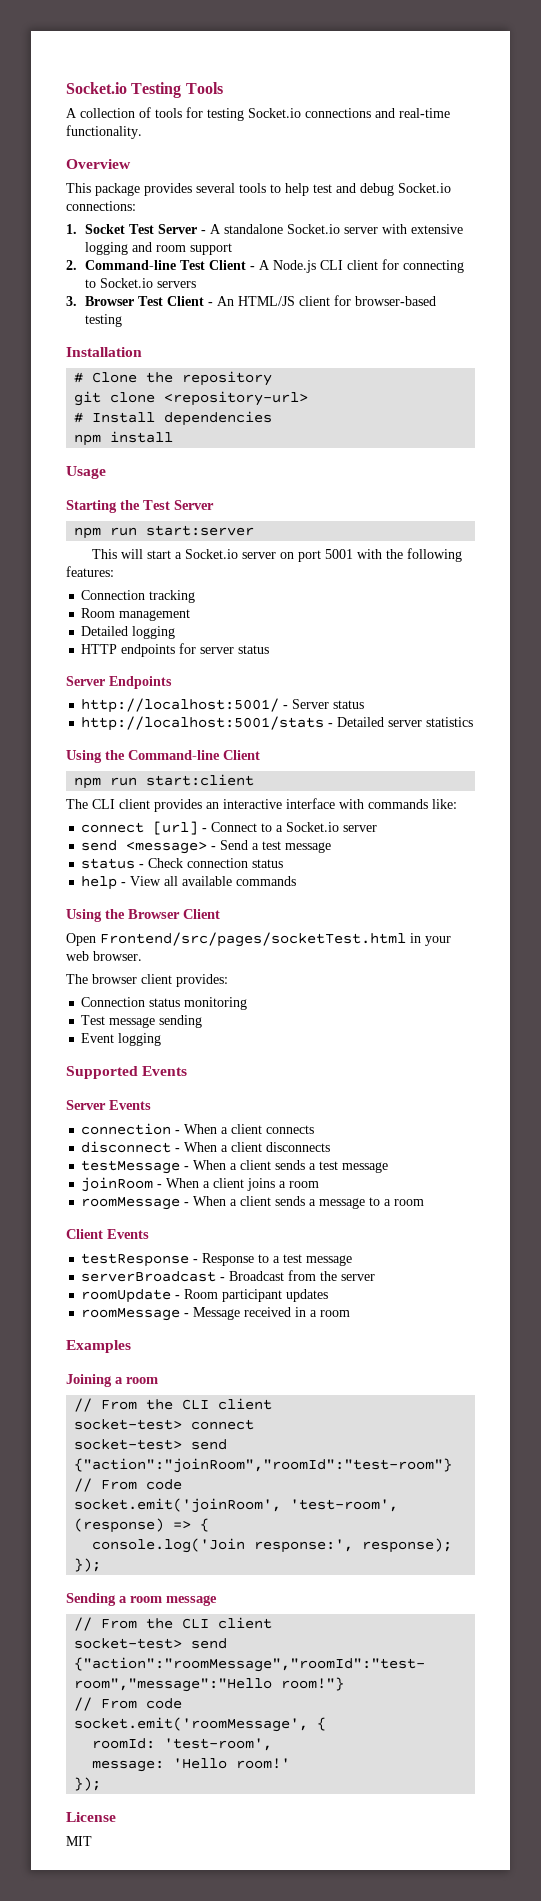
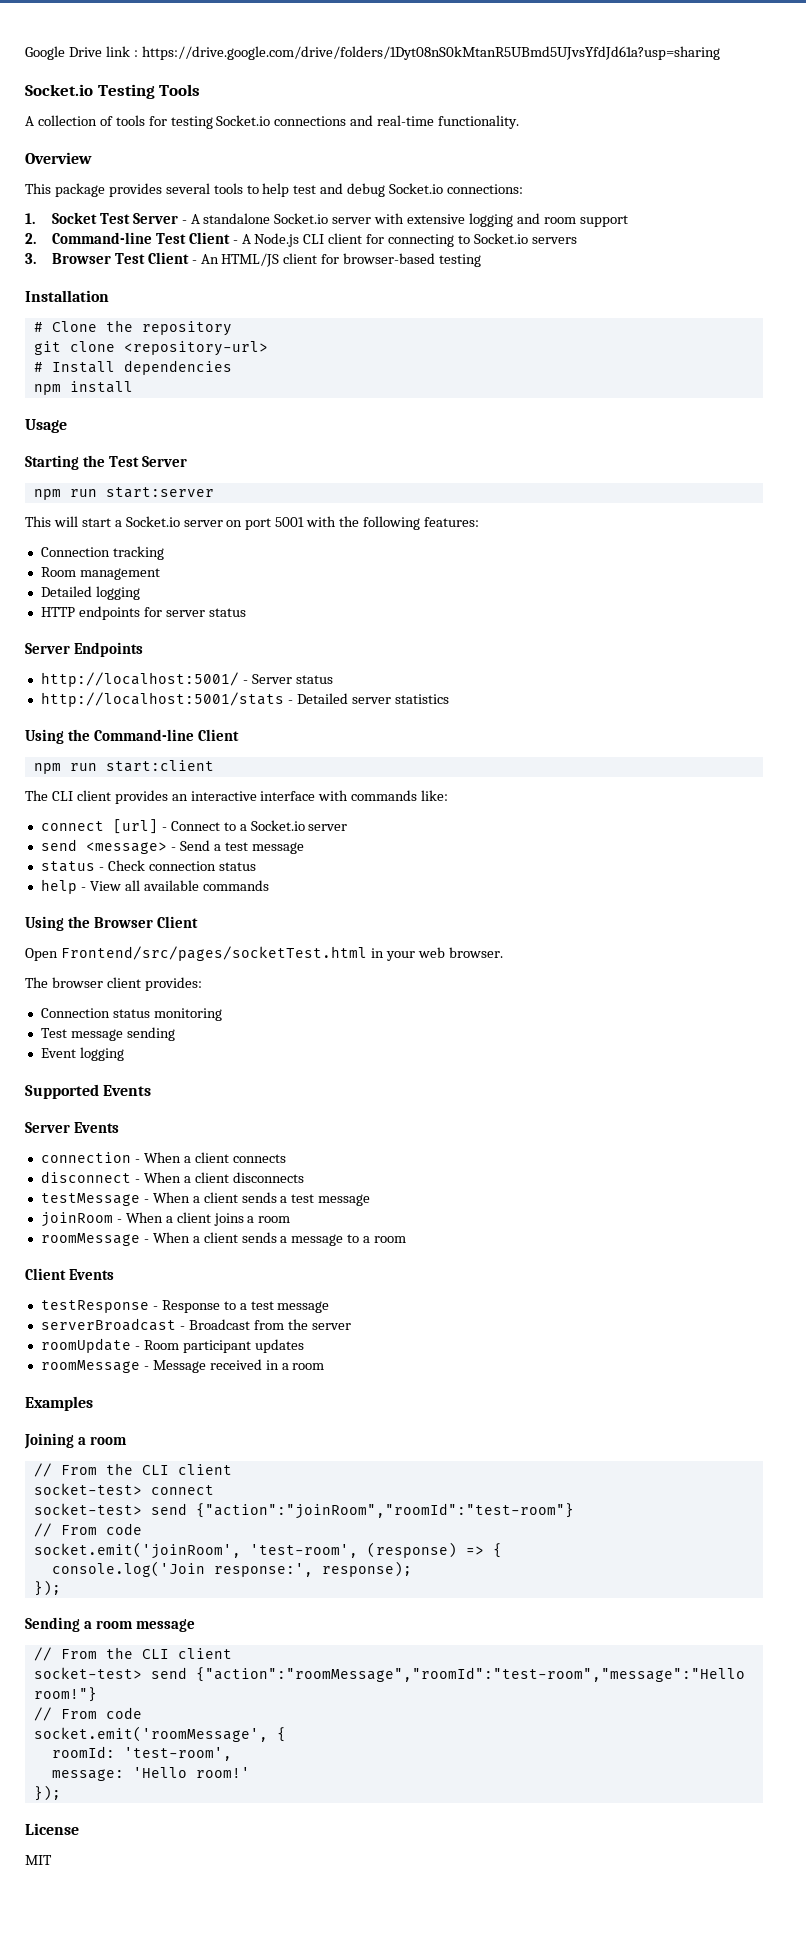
(66, 88) none -> [25,46,720,60] Google Drive link : https://drive.google.com/drive/folders/1Dyt08nS0kMtanR5UBmd5UJvsYfdJd61a?usp=sharing //

